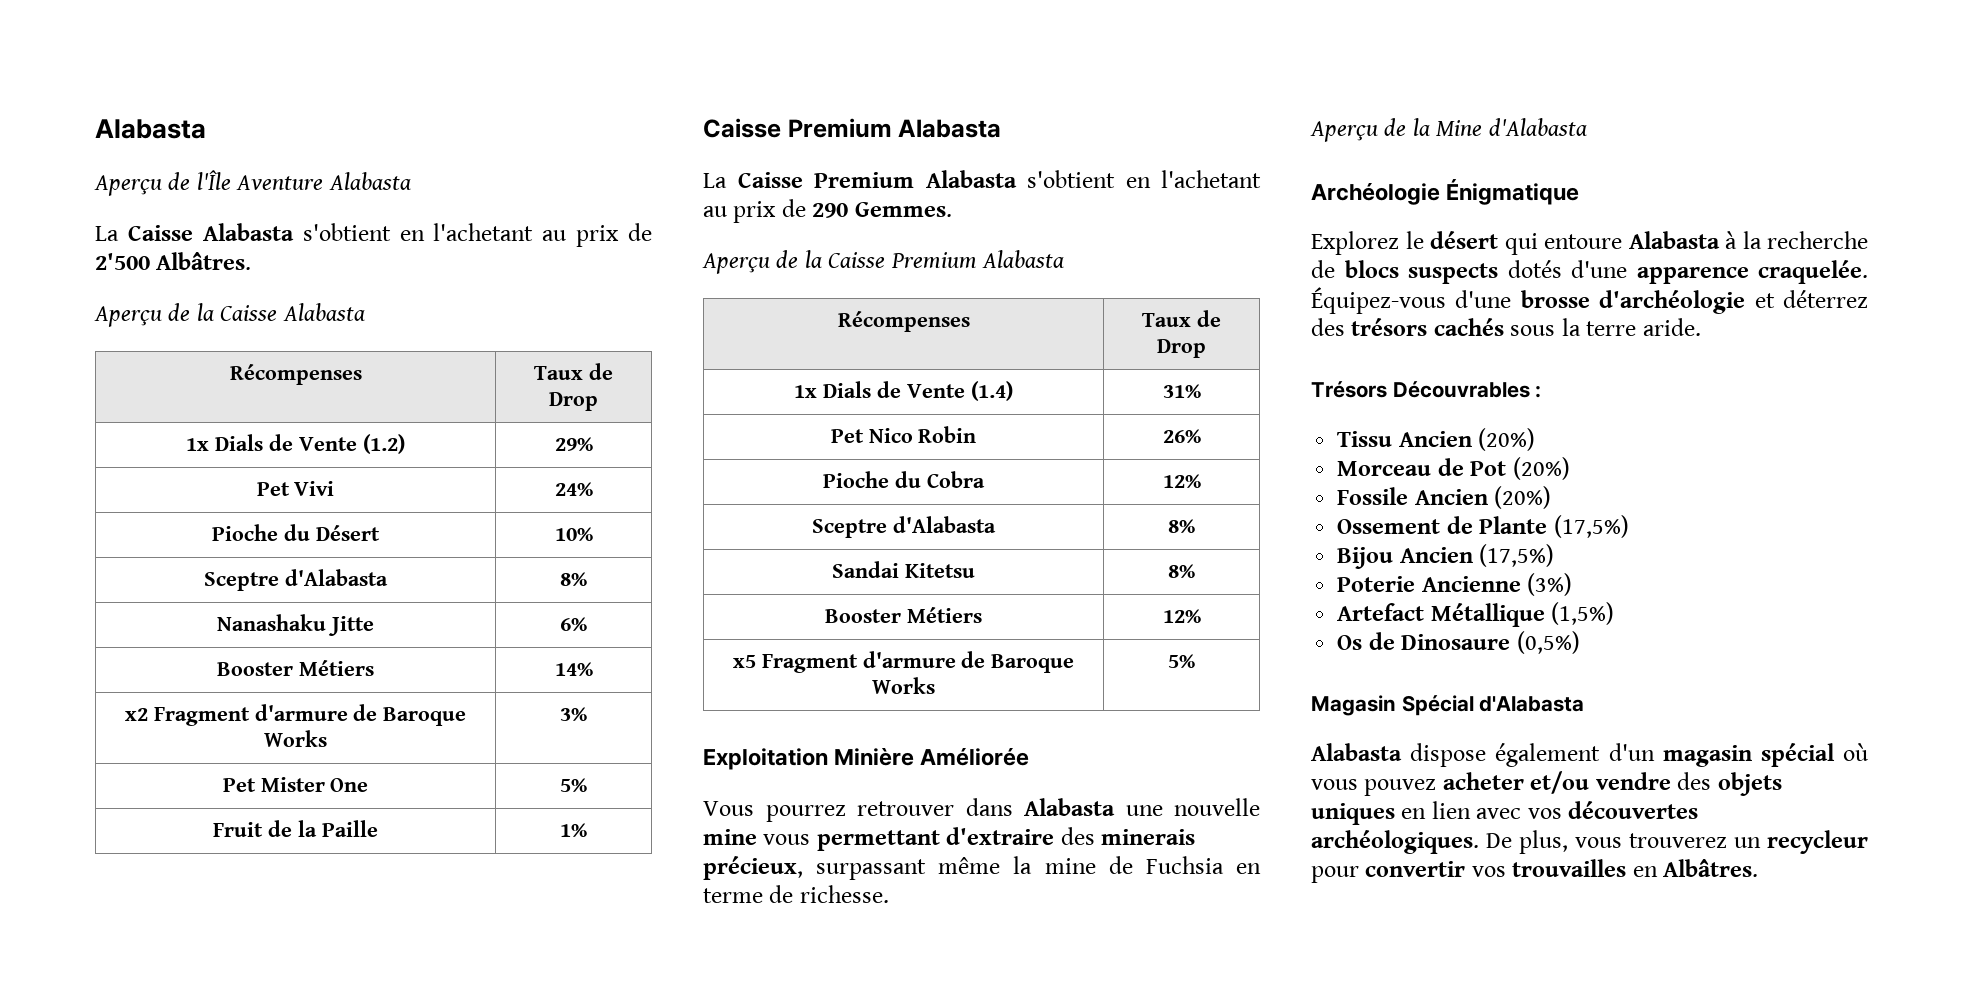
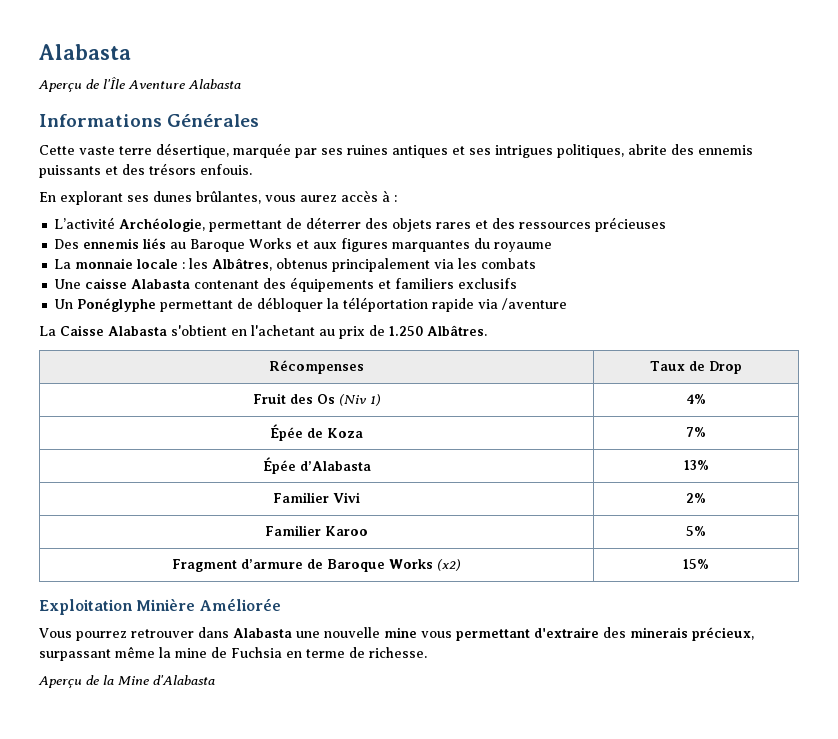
(411, 181) none -> [39,113,260,127] [39,143,753,158] [39,163,252,178] [39,190,397,205] [54,217,667,232] [54,238,553,252] [54,258,537,272] [54,277,518,292] [54,297,568,312] // Informations Générales // Cette vaste terre désertique, marquée par ses ruines antiques et ses intrigues politiques, abrite des ennemis puissants et des trésors enfouis. // En explorant ses dunes brûlantes, vous aurez accès à : // L’activité Archéologie, permettant de déterrer des objets rares et des ressources précieuses // Des ennemis liés au Baroque Works et aux figures marquantes du royaume // La monnaie locale : les Albâtres, obtenus principalement via les combats // Une caisse Alabasta contenant des équipements et familiers exclusifs // Un Ponéglyphe permettant de débloquer la téléportation rapide via /aventure
[95,252,252,270] [94,303,365,327] [229,364,362,385] [534,363,613,380] [549,392,598,411] [186,434,405,454] [554,437,593,451] [256,481,335,496] [554,482,593,496] [212,524,380,541] [554,527,593,541] [204,569,388,591] [560,572,587,586] [217,614,374,636] [560,617,587,631] [217,660,374,676] [554,662,593,676] [124,704,467,726] [264,730,327,747] [560,707,587,721] [222,777,369,792] [560,778,587,792] [213,820,378,837] [560,823,587,837] [703,118,1002,138] [703,170,1261,188] [703,199,952,223] [702,250,1065,274] [837,311,970,332] [1142,310,1221,327] [1157,339,1206,358] [794,381,1013,401] [1162,384,1201,398] [830,426,977,443] [1162,429,1201,443] [823,471,985,488] [1162,474,1201,488] [812,516,996,538] [1168,519,1195,533] [832,561,975,578] [1168,564,1195,578] [825,607,982,623] [1162,609,1201,623] [732,651,1075,673] [872,677,935,694] [1168,654,1195,668] 2'500 Albâtres. // Aperçu de la Caisse Alabasta // Récompenses | Taux de Drop // 1x Dials de Vente (1.2) | 29% // Pet Vivi | 24% // Pioche du Désert | 10% // Sceptre d'Alabasta | 8% // Nanashaku Jitte | 6% // Booster Métiers | 14% // x2 Fragment d'armure de Baroque Works | 3% // Pet Mister One | 5% // Fruit de la Paille | 1% // Caisse Premium Alabasta // La Caisse Premium Alabasta s'obtient en l'achetant au prix de 290 Gemmes. // Aperçu de la Caisse Premium Alabasta // Récompenses | Taux de Drop // 1x Dials de Vente (1.4) | 31% // Pet Nico Robin | 26% // Pioche du Cobra | 12% // Sceptre d'Alabasta | 8% // Sandai Kitetsu | 8% // Booster Métiers | 12% // x5 Fragment d'armure de Baroque Works | 5% -> [389,325,487,336] [269,360,364,374] [650,361,742,374] [252,393,381,406] [686,394,706,404] [270,424,363,441] [686,427,706,437] [262,457,371,474] [683,460,709,470] [273,492,360,503] [686,493,706,503] [265,525,368,536] [686,526,706,536] [171,559,461,572] [683,559,709,569] 1.250 Albâtres. // Récompenses | Taux de Drop // Fruit des Os (Niv 1) | 4% // Épée de Koza | 7% // Épée d’Alabasta | 13% // Familier Vivi | 2% // Familier Karoo | 5% // Fragment d’armure de Baroque Works (x2) | 15%
[1311,179,1580,205] [1311,231,1868,255] [1311,260,1868,284] [1311,287,1868,314] [1311,318,1701,336] [1311,381,1542,398] [1337,428,1536,451] [1337,457,1570,480] [1337,486,1552,509] [1337,515,1629,538] [1337,544,1555,569] [1337,573,1573,596] [1337,602,1615,627] [1337,631,1580,654] [1311,695,1585,716] [1311,743,1868,767] [1311,771,1782,796] [1311,801,1699,825] [1311,830,1868,854] [1311,859,1759,883] // Archéologie Énigmatique // Explorez le désert qui entoure Alabasta à la recherche de blocs suspects dotés d'une apparence craquelée. Équipez-vous d'une brosse d'archéologie et déterrez des trésors cachés sous la terre aride. // Trésors Découvrables : // Tissu Ancien (20%) // Morceau de Pot (20%) // Fossile Ancien (20%) // Ossement de Plante (17,5%) // Bijou Ancien (17,5%) // Poterie Ancienne (3%) // Artefact Métallique (1,5%) // Os de Dinosaure (0,5%) // Magasin Spécial d'Alabasta // Alabasta dispose également d'un magasin spécial où vous pouvez acheter et/ou vendre des objets uniques en lien avec vos découvertes archéologiques. De plus, vous trouverez un recycleur pour convertir vos trouvailles en Albâtres. -> (215, 680) none

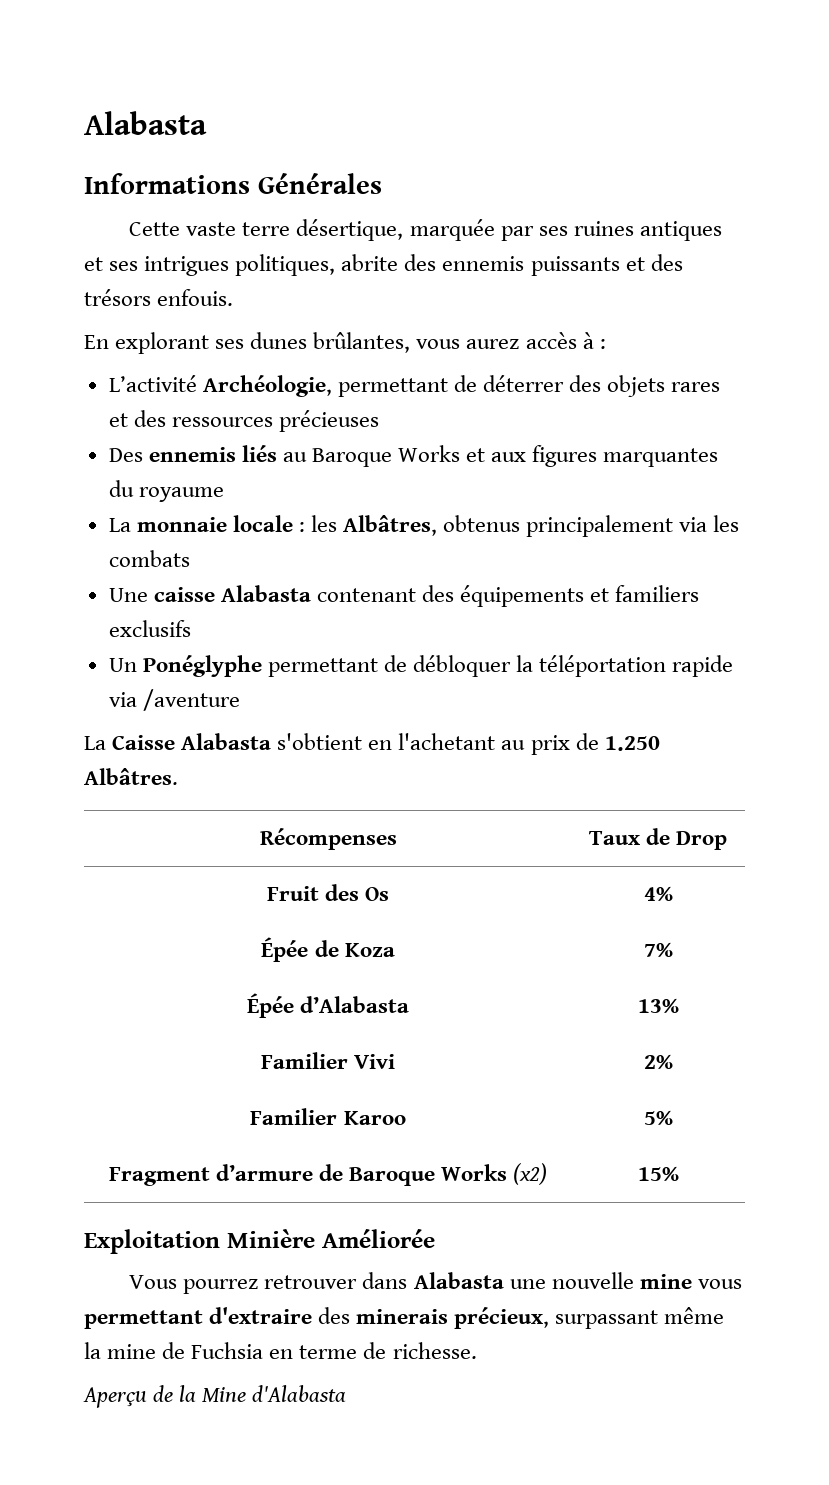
[39,44,131,60] [38,77,241,92] Alabasta // Aperçu de l'Île Aventure Alabasta -> [84,111,207,135] Alabasta
[338,394,381,406] (Niv 1) -> (390, 894) none

